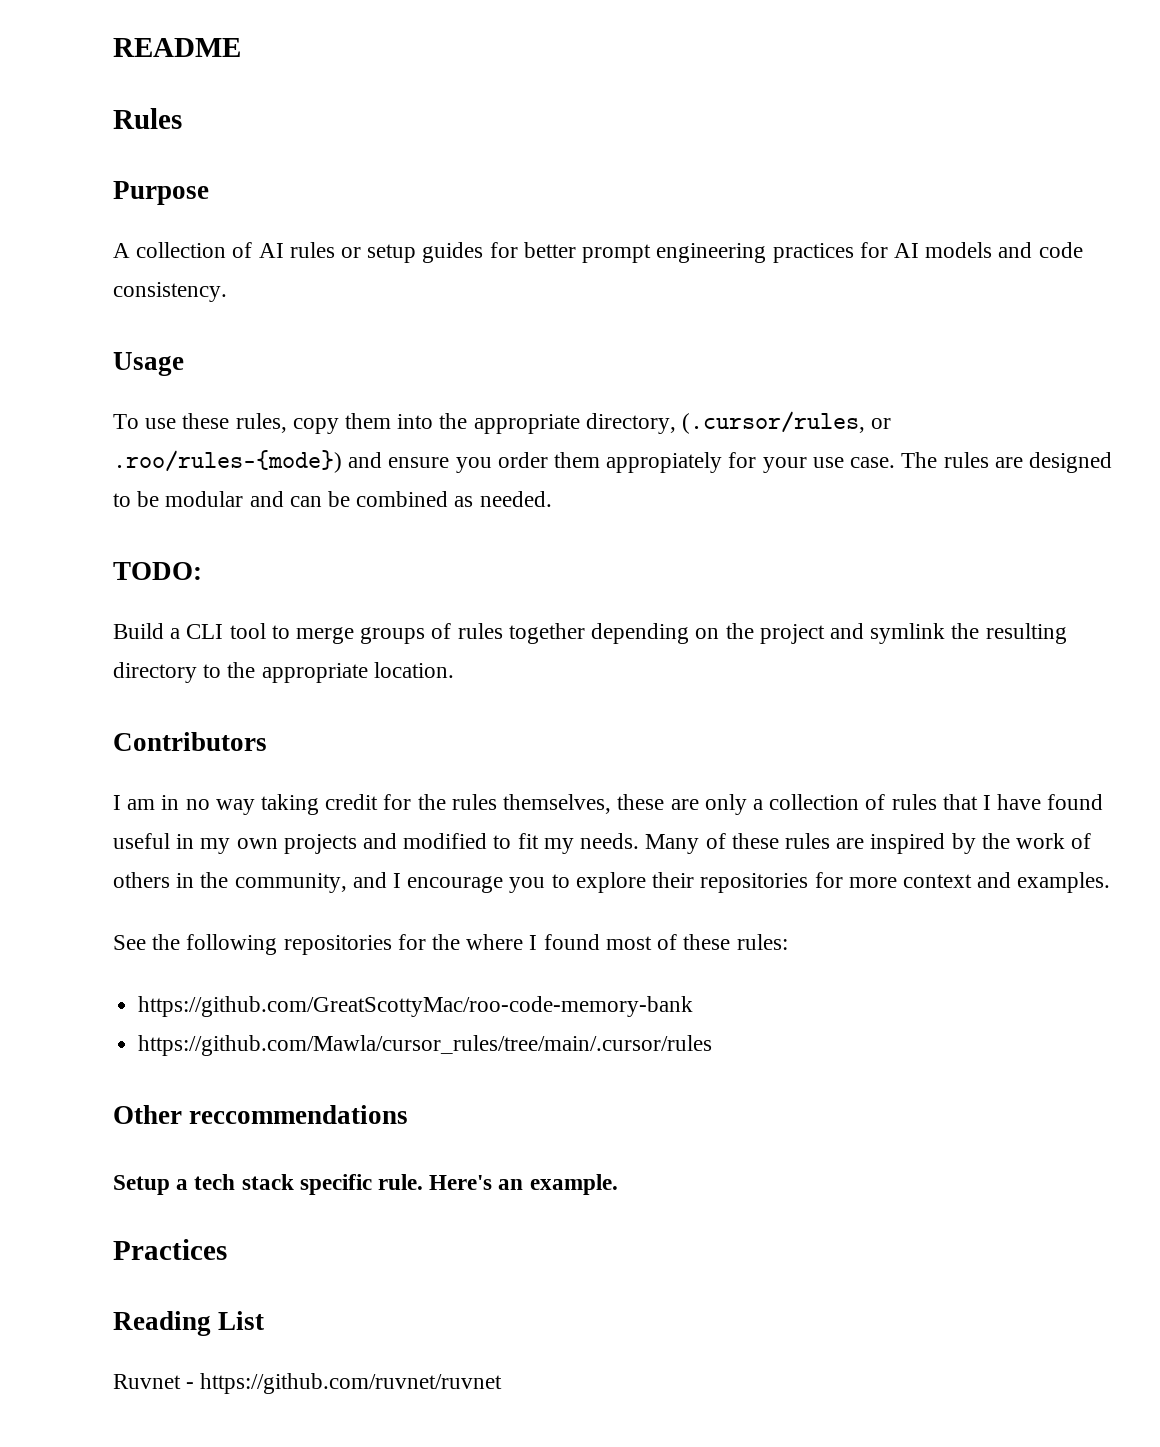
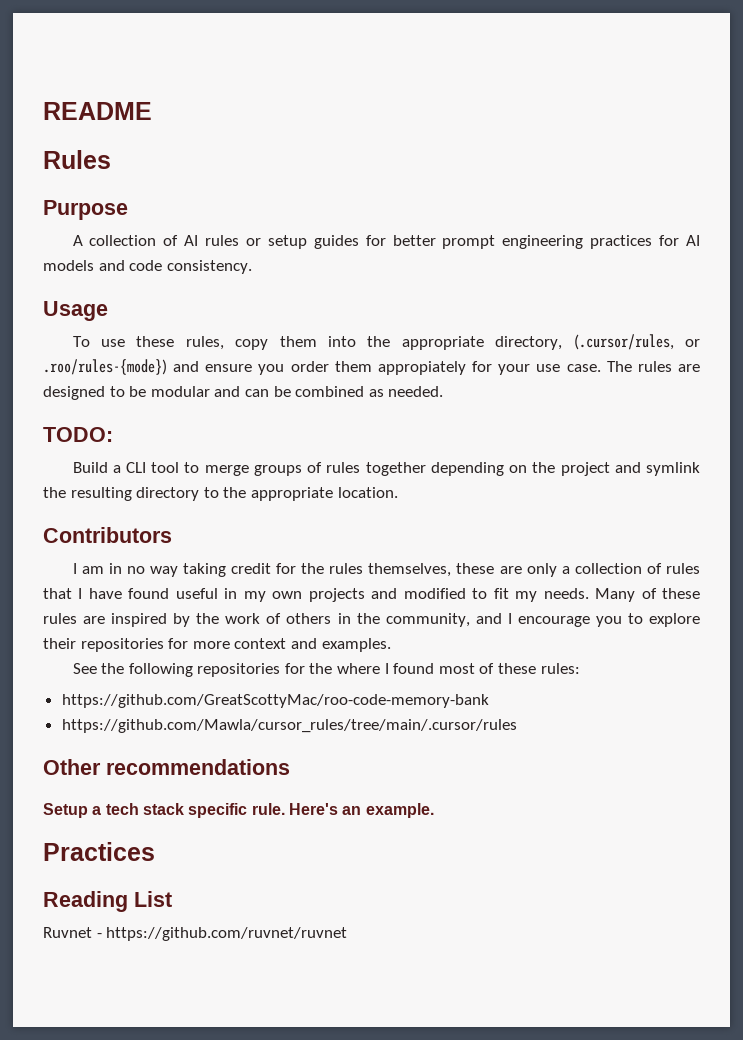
[189,1105,409,1124] reccommendations -> [106,759,290,775] recommendations

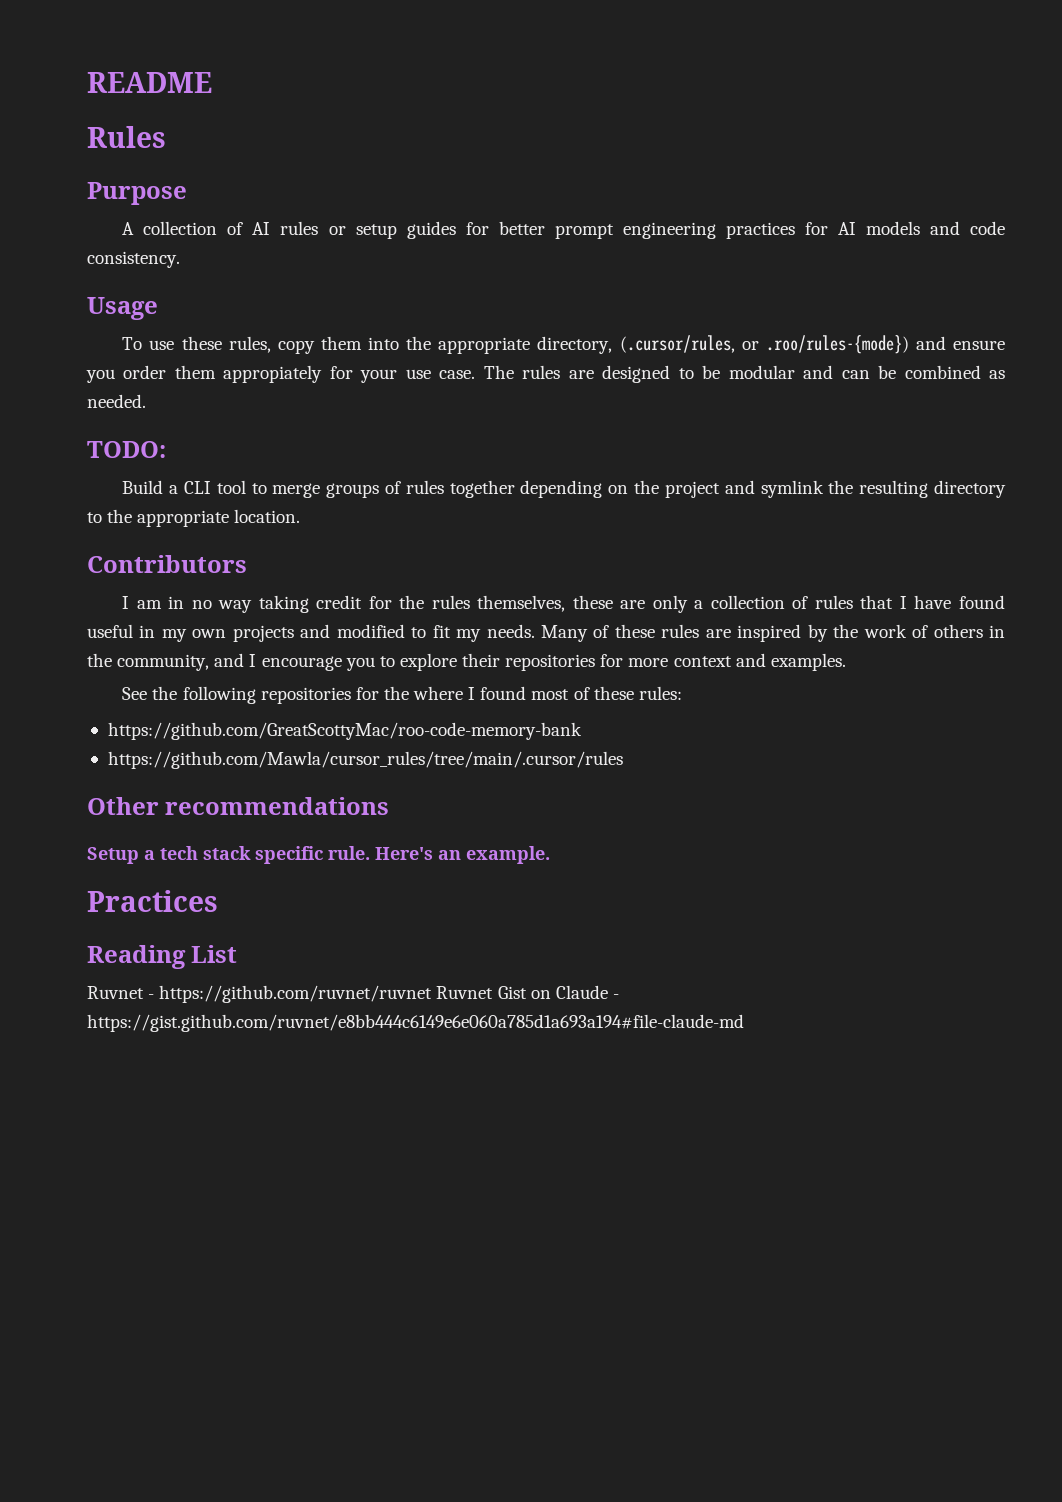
(348, 934) none -> [436,985,619,999] [87,1014,744,1032] Ruvnet Gist on Claude - https://gist.github.com/ruvnet/e8bb444c6149e6e060a785d1a693a194#file-claude-md

